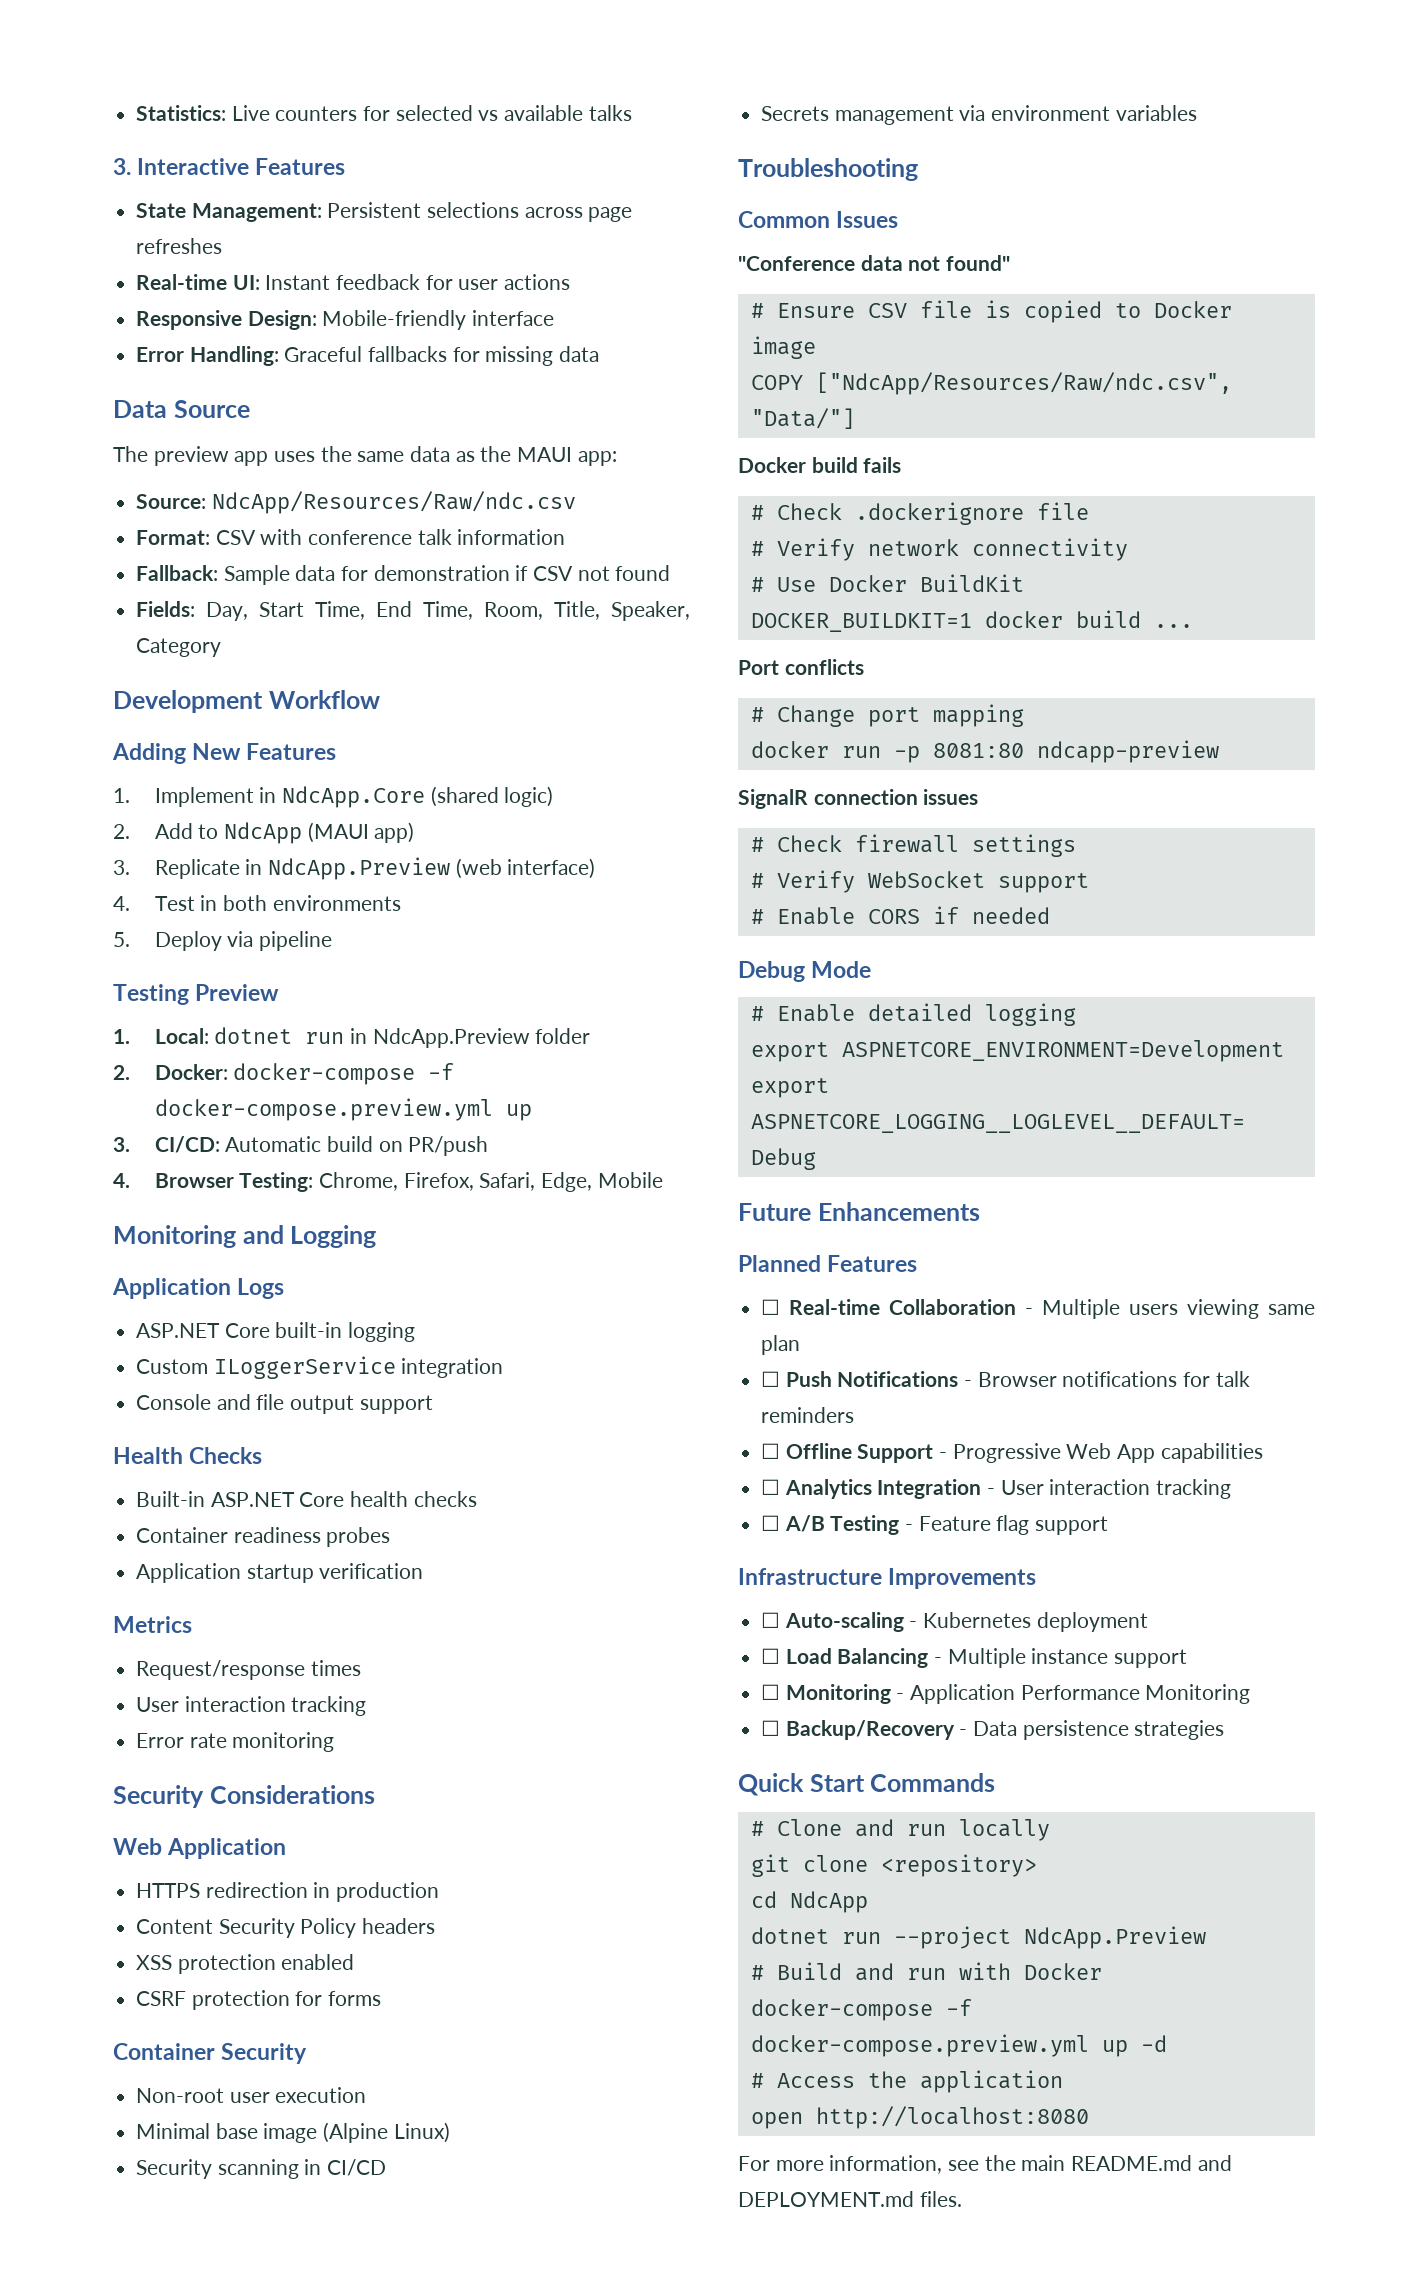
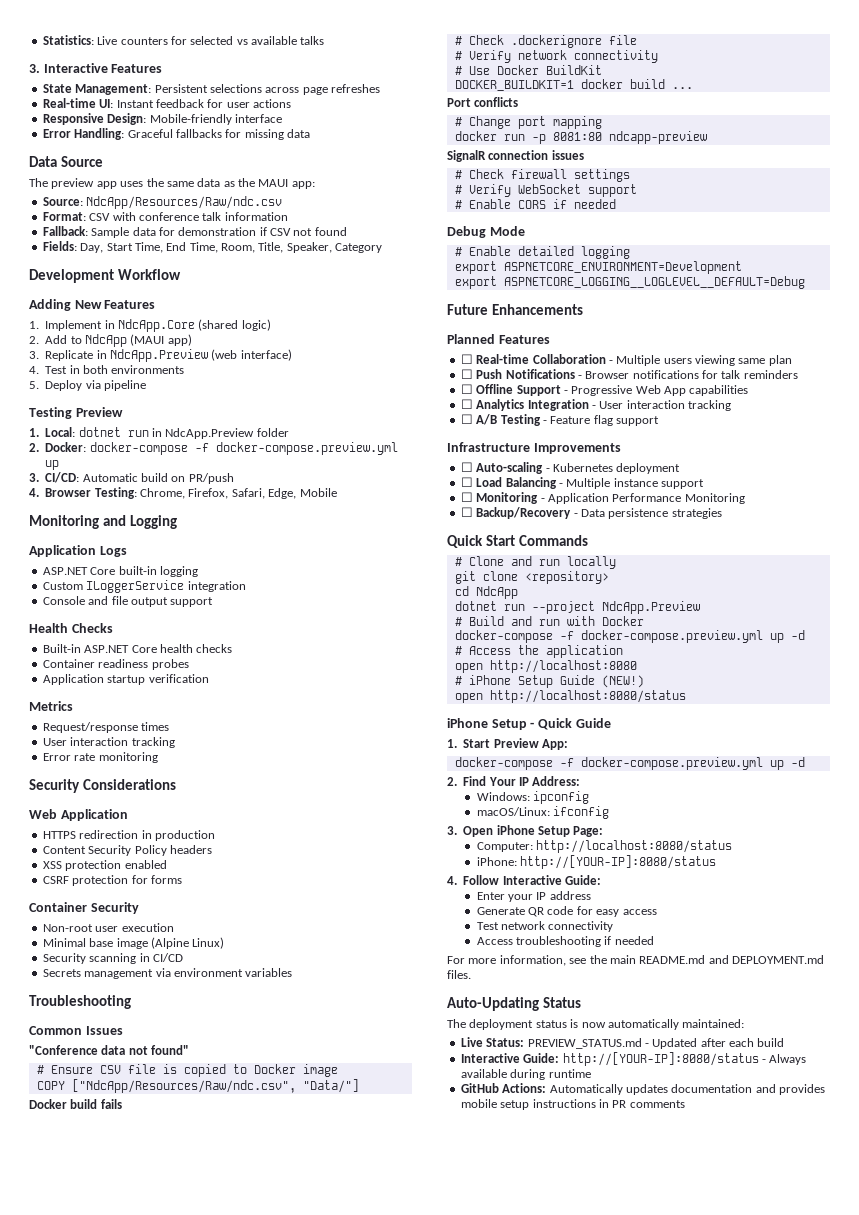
(1089, 2117) none -> [454,675,644,688] [454,690,686,703] [447,718,611,730] [447,738,568,750] [454,757,805,770] [447,776,581,786] [476,791,590,804] [476,806,610,819] [447,825,604,837] [476,840,733,853] [476,855,717,869] [447,875,601,885] [476,891,591,902] [476,906,657,917] [476,921,614,932] [476,936,654,947] // # iPhone Setup Guide (NEW!) // open http://localhost:8080/status // iPhone Setup - Quick Guide // 1. Start Preview App: // docker-compose -f docker-compose.preview.yml up -d // 2. Find Your IP Address: // Windows: ipconfig // macOS/Linux: ifconfig // 3. Open iPhone Setup Page: // Computer: http://localhost:8080/status // iPhone: http://[YOUR-IP]:8080/status // 4. Follow Interactive Guide: // Enter your IP address // Generate QR code for easy access // Test network connectivity // Access troubleshooting if needed
(962, 2199) none -> [447,997,581,1011] [447,1019,745,1030] [460,1037,785,1049] [460,1052,807,1066] [460,1069,591,1080] [460,1083,825,1095] [460,1099,685,1110] // Auto-Updating Status // The deployment status is now automatically maintained: // Live Status: PREVIEW_STATUS.md - Updated after each build // Interactive Guide: http://[YOUR-IP]:8080/status - Always available during runtime // GitHub Actions: Automatically updates documentation and provides mobile setup instructions in PR comments

